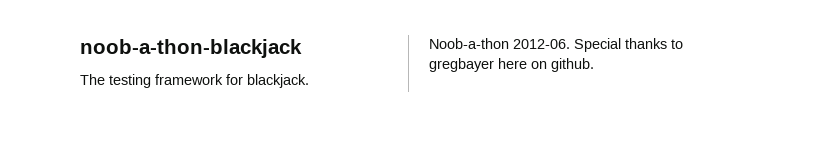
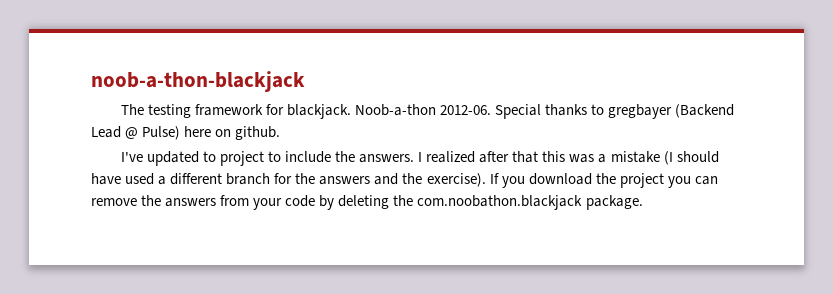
(494, 65) none -> [675,104,735,118] [91,126,181,140] (Backend Lead @ Pulse)
(594, 65) none -> [120,151,719,166] [91,173,718,188] [91,195,643,210] // I've updated to project to include the answers. I realized after that this was a mistake (I should have used a different branch for the answers and the exercise). If you download the project you can remove the answers from your code by deleting the com.noobathon.blackjack package.

